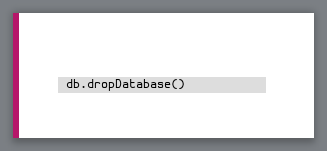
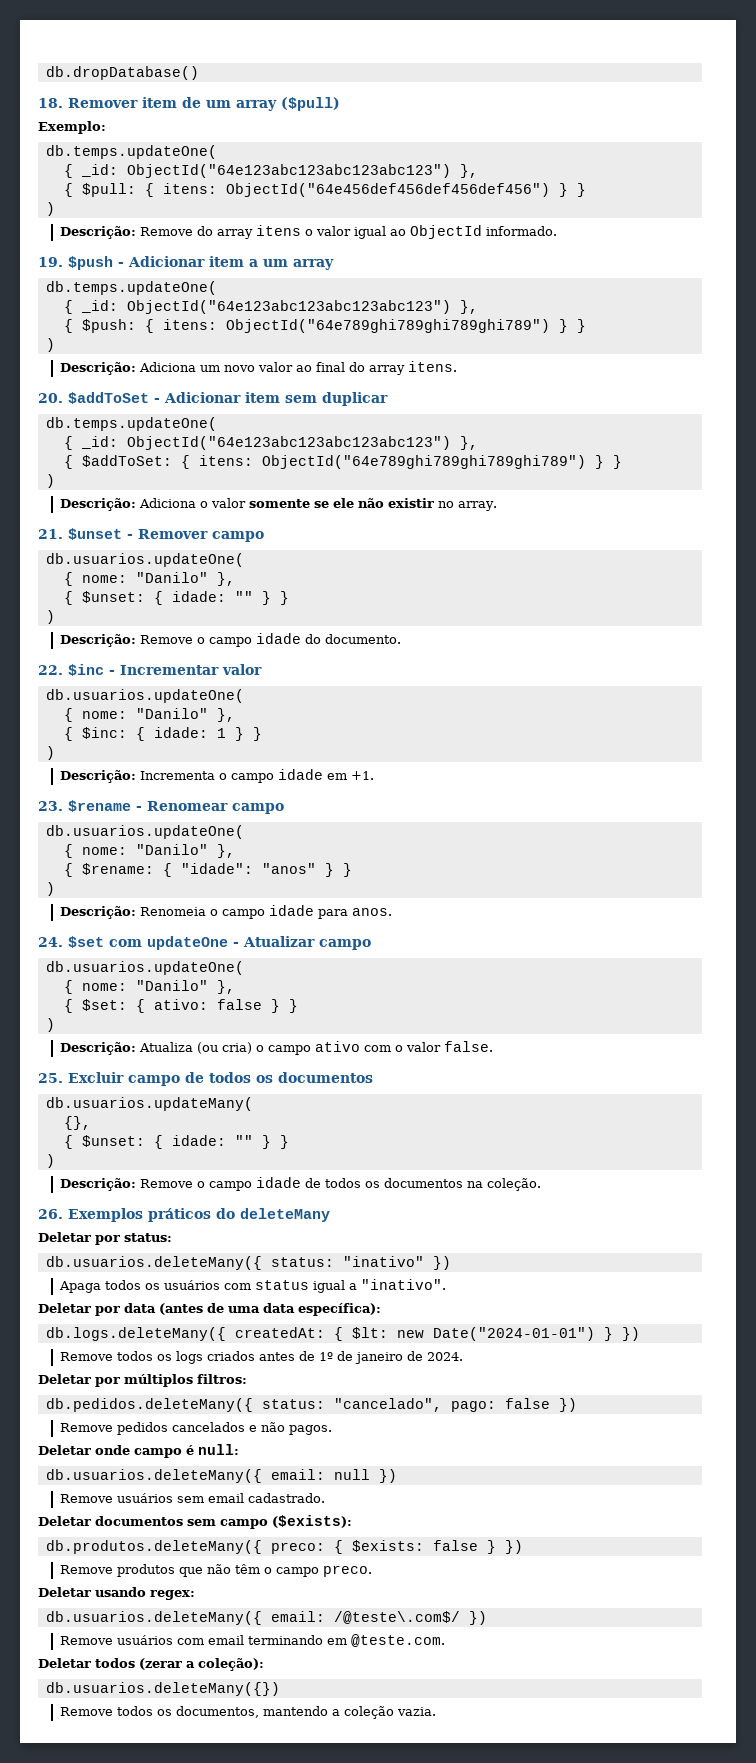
(185, 85) none -> [38,97,340,111] [38,121,106,134] [45,145,217,159] [63,164,478,178] [63,183,586,197] [45,202,55,216] [60,225,558,239] [38,256,334,270] [45,281,217,295] [63,300,478,314] [63,319,586,333] [45,338,55,352] [60,361,458,375] [38,392,388,406] [45,417,217,431] [63,436,478,450] [63,455,622,469] [45,474,55,488] [60,498,498,511] [38,528,264,542] [45,553,244,567] [63,572,235,586] [63,591,289,605] [45,610,55,624] [60,633,402,647] [38,664,262,676] [45,689,244,703] [63,708,235,722] [63,727,262,741] [45,746,55,760] [60,769,375,783] [38,800,284,814] [45,825,244,839] [63,844,235,858] [63,863,352,877] [45,882,55,896] [60,905,393,919] [38,936,371,950] [45,961,244,975] [63,980,235,994] [63,999,298,1013] [45,1018,55,1032] [60,1041,494,1055] [38,1072,373,1086] [45,1097,253,1111] [63,1116,91,1130] [63,1135,289,1149] [45,1154,55,1168] [60,1177,542,1191] [38,1208,330,1222] [38,1232,172,1245] [45,1256,451,1270] [59,1279,447,1293] [38,1303,381,1316] [45,1327,640,1341] [60,1351,464,1364] [38,1374,247,1387] [45,1398,577,1412] [60,1422,333,1435] [38,1444,239,1458] [45,1469,397,1483] [60,1493,326,1503] [38,1515,352,1529] [45,1540,523,1554] [60,1564,373,1577] [38,1587,195,1600] [45,1611,487,1625] [60,1634,446,1647] [38,1658,264,1671] [45,1682,280,1696] [60,1706,437,1719] // 18. Remover item de um array ($pull) // Exemplo: // db.temps.updateOne( // { _id: ObjectId("64e123abc123abc123abc123") }, // { $pull: { itens: ObjectId("64e456def456def456def456") } } // ) // Descrição: Remove do array itens o valor igual ao ObjectId informado. // 19. $push - Adicionar item a um array // db.temps.updateOne( // { _id: ObjectId("64e123abc123abc123abc123") }, // { $push: { itens: ObjectId("64e789ghi789ghi789ghi789") } } // ) // Descrição: Adiciona um novo valor ao final do array itens. // 20. $addToSet - Adicionar item sem duplicar // db.temps.updateOne( // { _id: ObjectId("64e123abc123abc123abc123") }, // { $addToSet: { itens: ObjectId("64e789ghi789ghi789ghi789") } } // ) // Descrição: Adiciona o valor somente se ele não existir no array. // 21. $unset - Remover campo // db.usuarios.updateOne( // { nome: "Danilo" }, // { $unset: { idade: "" } } // ) // Descrição: Remove o campo idade do documento. // 22. $inc - Incrementar valor // db.usuarios.updateOne( // { nome: "Danilo" }, // { $inc: { idade: 1 } } // ) // Descrição: Incrementa o campo idade em +1. // 23. $rename - Renomear campo // db.usuarios.updateOne( // { nome: "Danilo" }, // { $rename: { "idade": "anos" } } // ) // Descrição: Renomeia o campo idade para anos. // 24. $set com updateOne - Atualizar campo // db.usuarios.updateOne( // { nome: "Danilo" }, // { $set: { ativo: false } } // ) // Descrição: Atualiza (ou cria) o campo ativo com o valor false. // 25. Excluir campo de todos os documentos // db.usuarios.updateMany( // {}, // { $unset: { idade: "" } } // ) // Descrição: Remove o campo idade de todos os documentos na coleção. // 26. Exemplos práticos do deleteMany // Deletar por status: // db.usuarios.deleteMany({ status: "inativo" }) // Apaga todos os usuários com status igual a "inativo". // Deletar por data (antes de uma data específica): // db.logs.deleteMany({ createdAt: { $lt: new Date("2024-01-01") } }) // Remove todos os logs criados antes de 1º de janeiro de 2024. // Deletar por múltiplos filtros: // db.pedidos.deleteMany({ status: "cancelado", pago: false }) // Remove pedidos cancelados e não pagos. // Deletar onde campo é null: // db.usuarios.deleteMany({ email: null }) // Remove usuários sem email cadastrado. // Deletar documentos sem campo ($exists): // db.produtos.deleteMany({ preco: { $exists: false } }) // Remove produtos que não têm o campo preco. // Deletar usando regex: // db.usuarios.deleteMany({ email: /@teste\.com$/ }) // Remove usuários com email terminando em @teste.com. // Deletar todos (zerar a coleção): // db.usuarios.deleteMany({}) // Remove todos os documentos, mantendo a coleção vazia.

